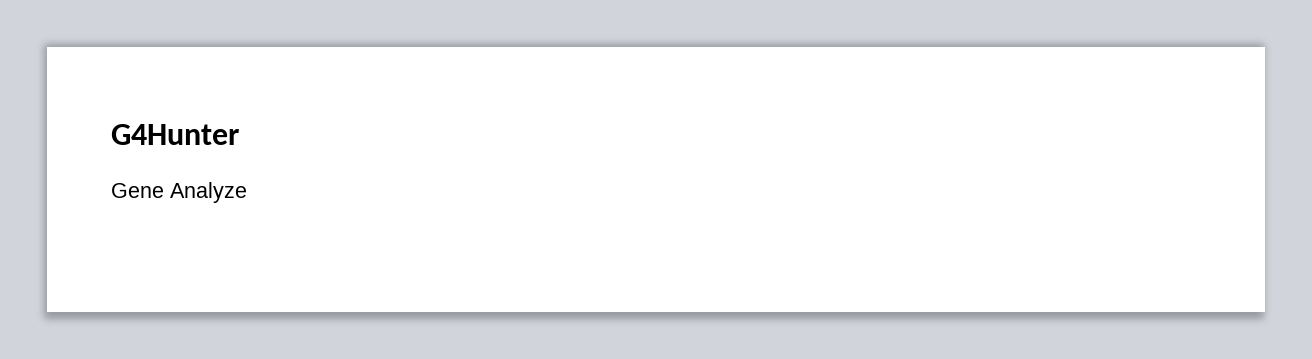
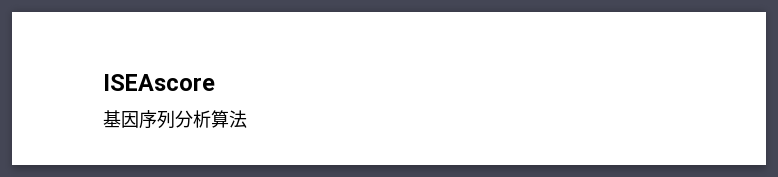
[111,124,239,145] [111,182,247,203] G4Hunter // Gene Analyze -> [103,74,215,91] [103,110,247,129] ISEAscore // 基因序列分析算法

